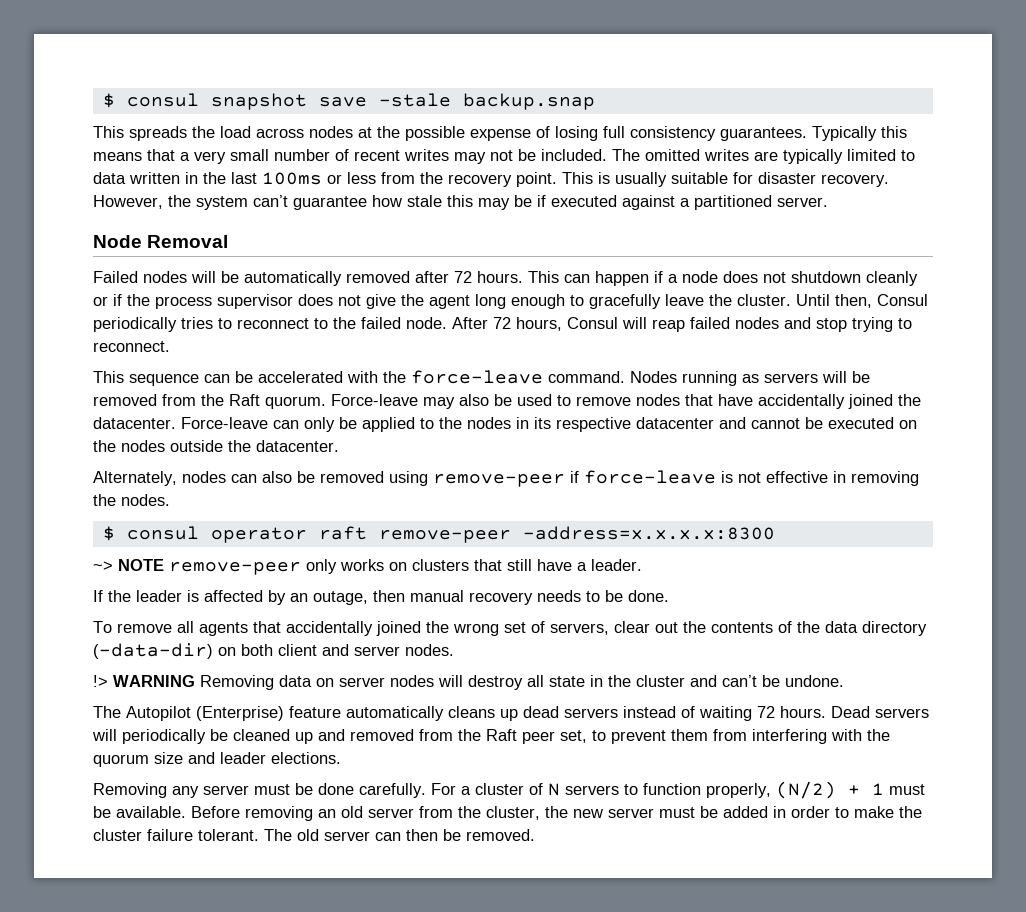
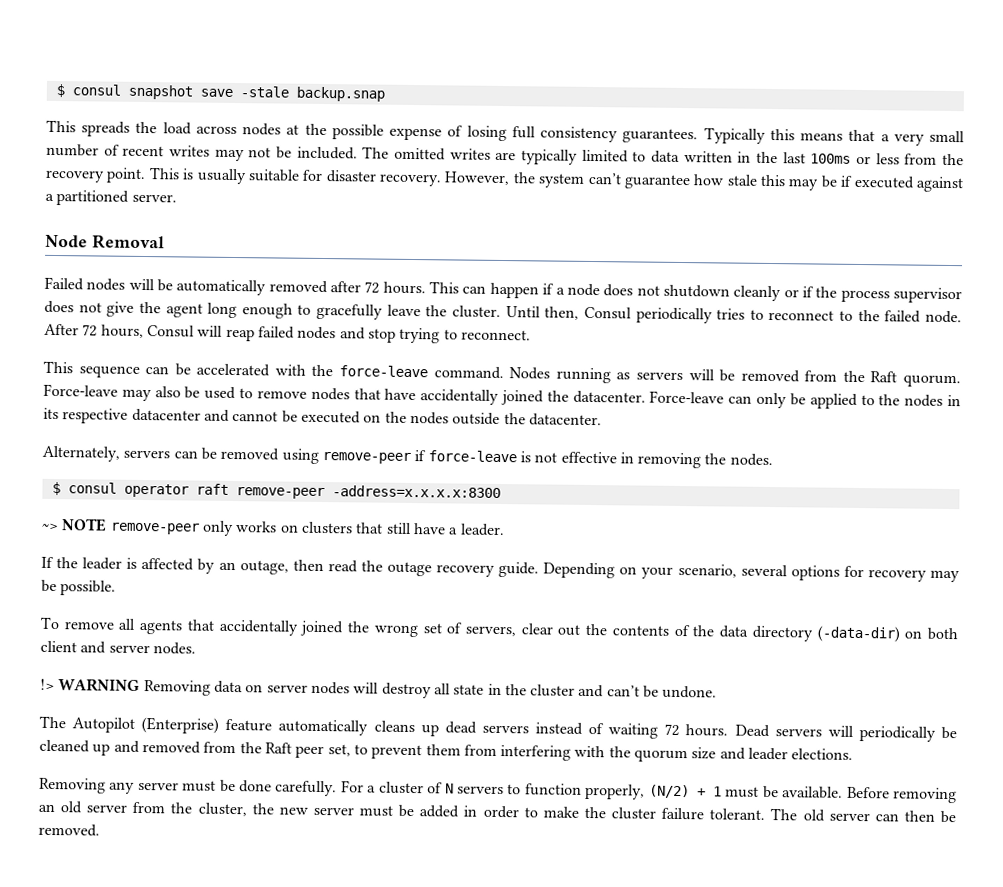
[182,471,292,483] nodes can also -> [123,449,198,459] servers can
[410,590,669,605] manual recovery needs to be done. -> [327,560,961,583] [41,579,117,596] read the outage recovery guide. Depending on your scenario, several options for recovery may be possible.

